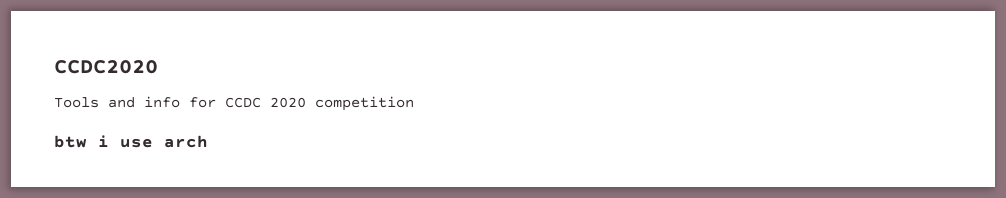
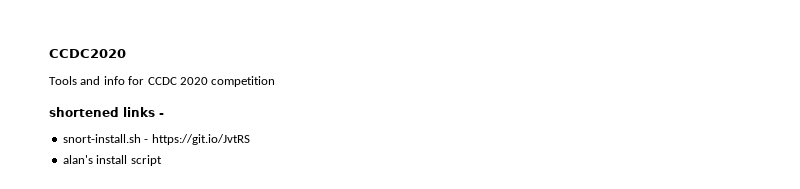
[54,135,208,148] btw i use arch -> [49,107,164,117] [62,134,250,145] [62,155,162,166] shortened links - // snort-install.sh - https://git.io/JvtRS // alan's install script

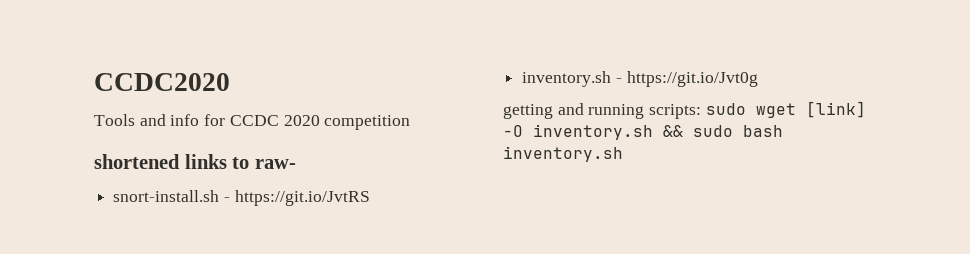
[159,113,164,117] - -> [232,157,296,169] to raw-
[62,155,162,166] alan's install script -> [522,71,758,87] [503,101,866,119] [503,124,783,140] [503,146,623,162] inventory.sh - https://git.io/Jvt0g // getting and running scripts: sudo wget [link] -O inventory.sh && sudo bash inventory.sh

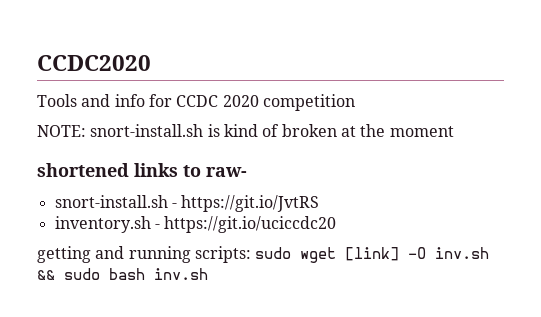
(411, 122) none -> [37,124,454,137] // NOTE: snort-install.sh is kind of broken at the moment
[626,71,758,87] https://git.io/Jvt0g -> [164,216,337,233] https://git.io/uciccdc20
[533,124,653,140] inventory.sh -> [435,247,490,259] inv.sh
[503,146,623,162] inventory.sh -> [154,268,208,280] inv.sh

